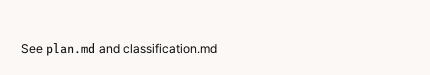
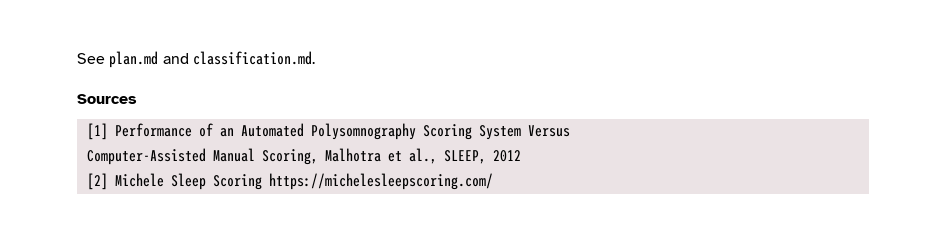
[123,43,218,54] classification.md -> [192,51,315,65] [77,94,137,104] [86,123,570,140] [86,148,521,165] [86,173,493,190] classification.md. // Sources // [1] Performance of an Automated Polysomnography Scoring System Versus // Computer-Assisted Manual Scoring, Malhotra et al., SLEEP, 2012 // [2] Michele Sleep Scoring https://michelesleepscoring.com/

